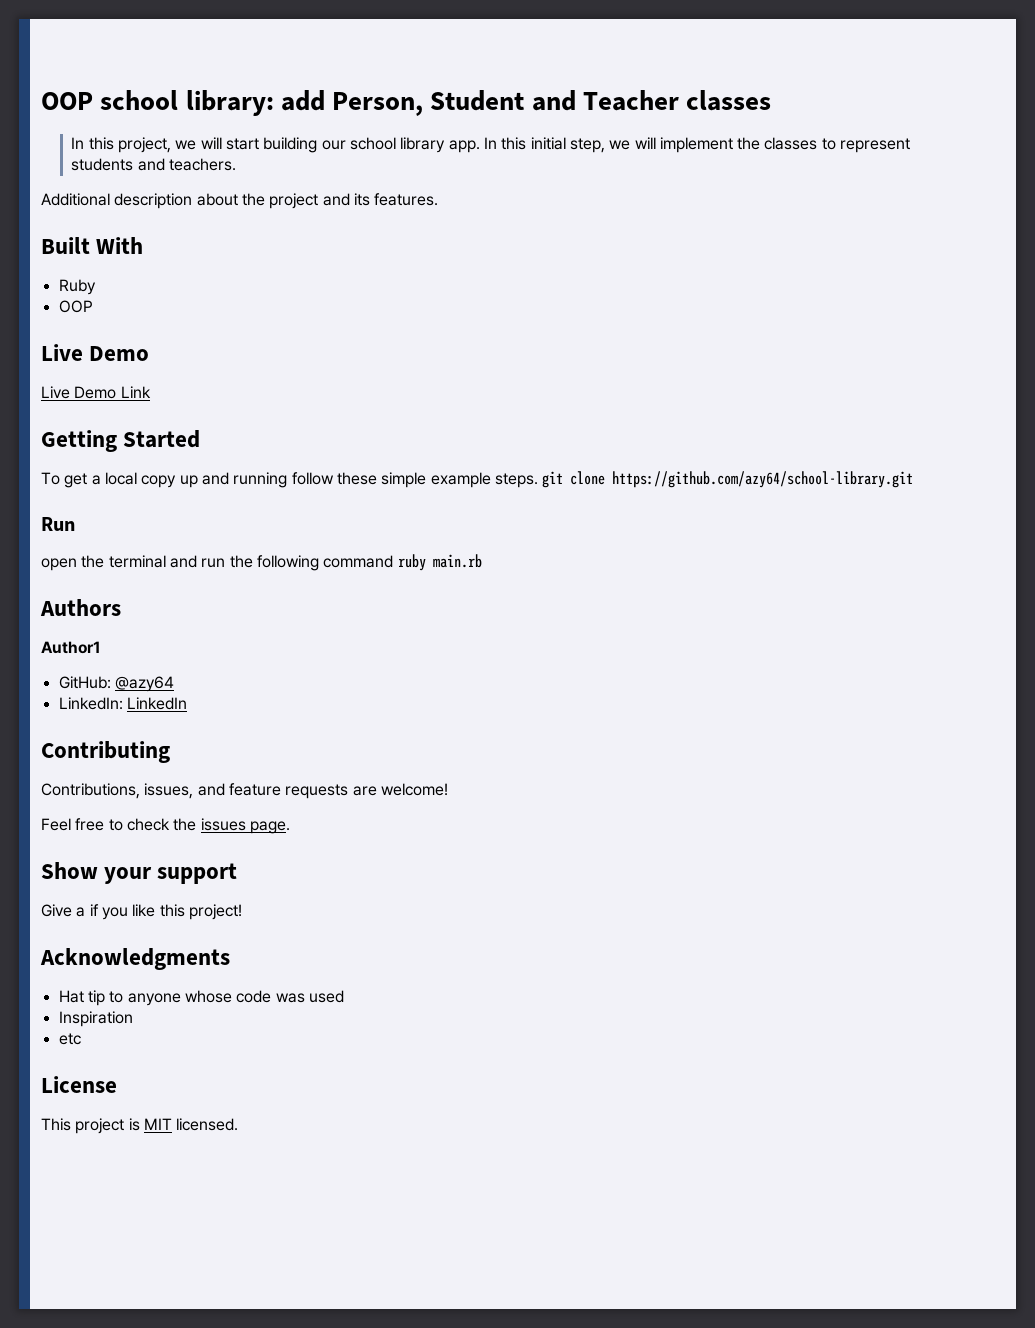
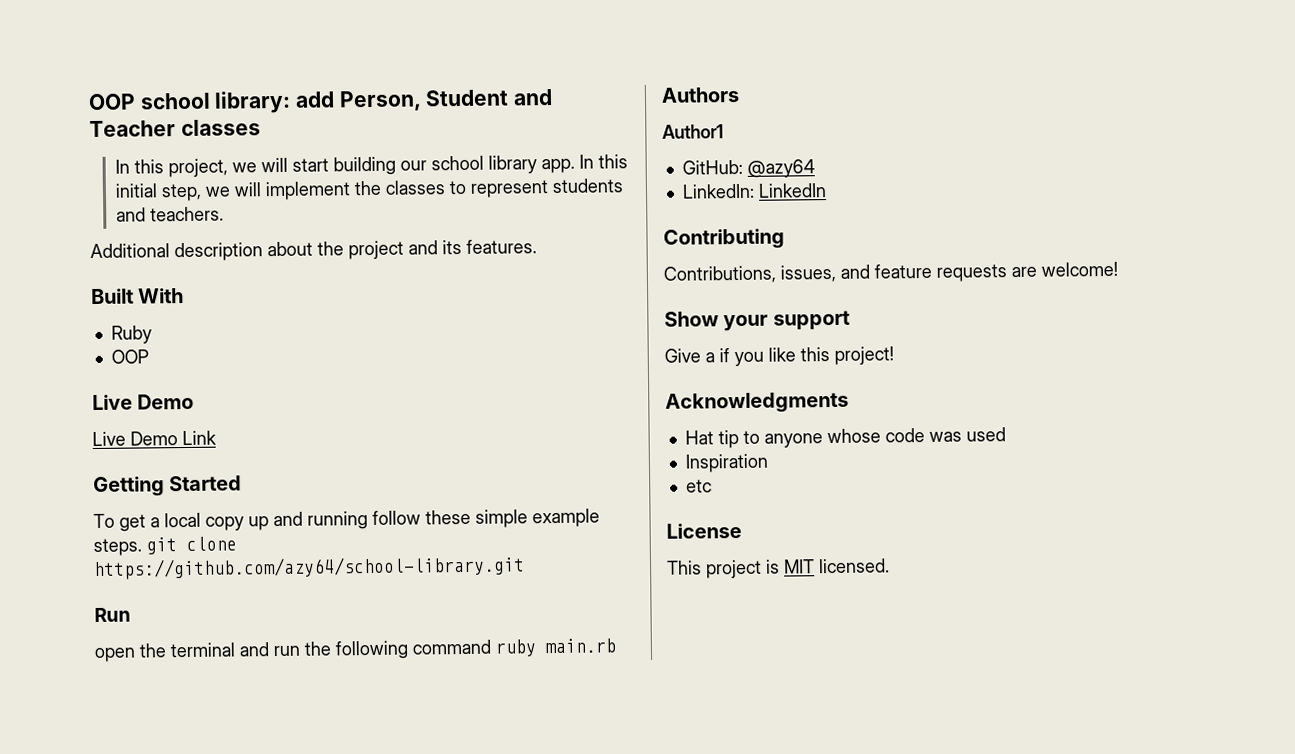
[41,818,290,834] // Feel free to check the issues page. -> (1118, 269) none

